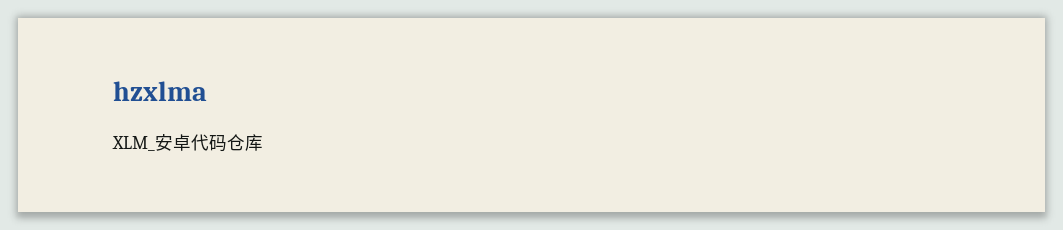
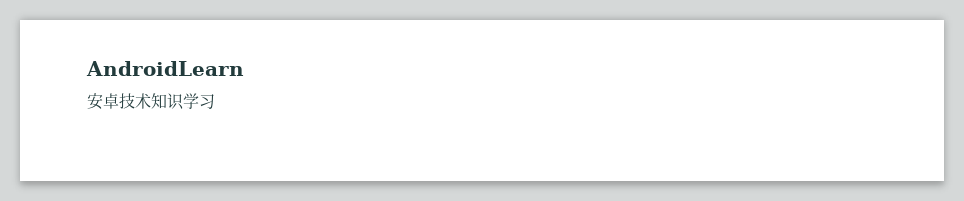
[113,81,207,101] [112,134,263,152] hzxlma // XLM_安卓代码仓库 -> [86,61,244,76] [87,93,215,110] AndroidLearn // 安卓技术知识学习

